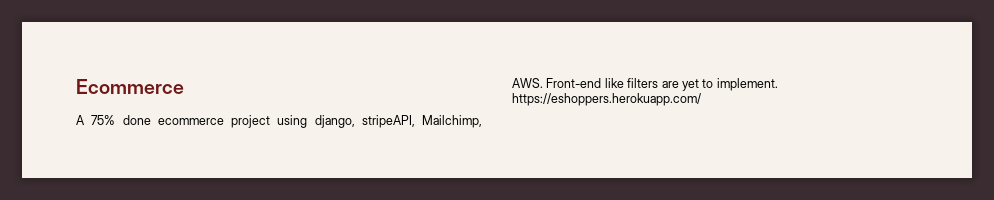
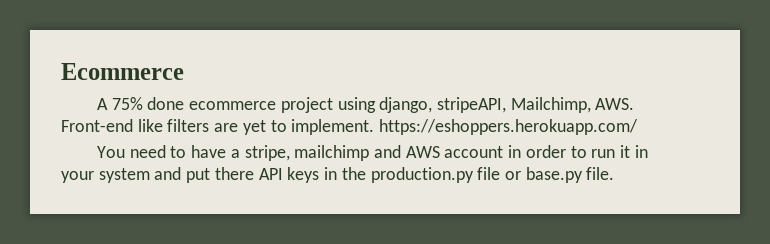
(701, 99) none -> [96,145,648,161] [61,167,615,183] // You need to have a stripe, mailchimp and AWS account in order to run it in your system and put there API keys in the production.py file or base.py file.

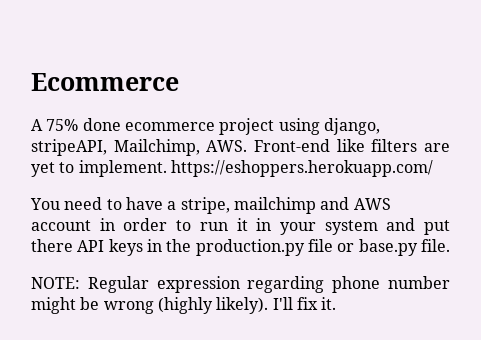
(615, 173) none -> [31,276,451,293] [31,297,337,314] // NOTE: Regular expression regarding phone number might be wrong (highly likely). I'll fix it.

